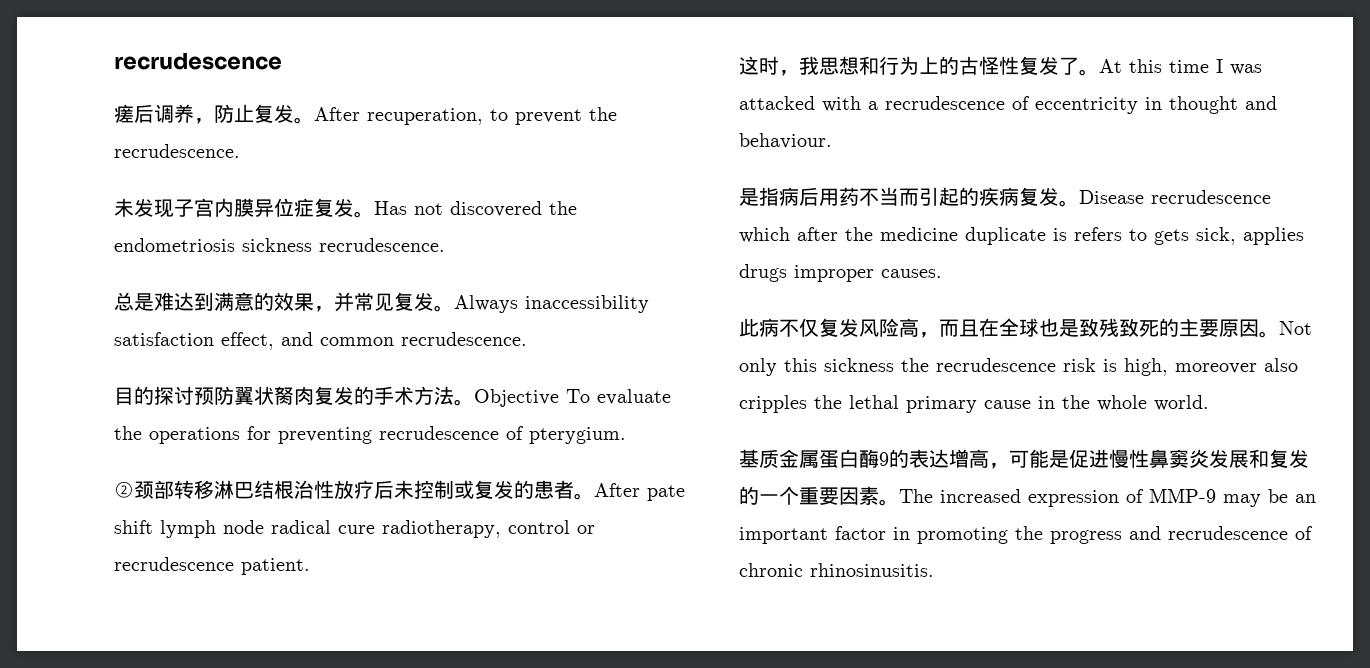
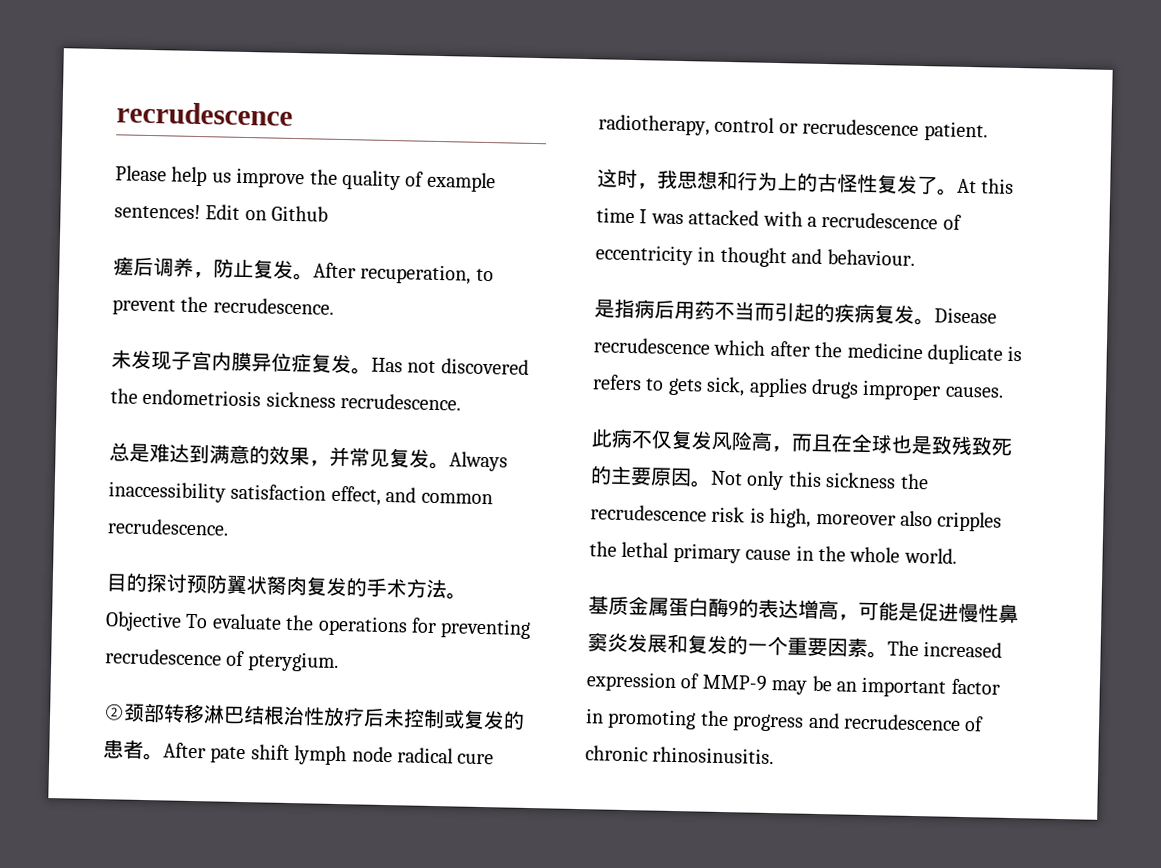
[114,52,282,70] recrudescence -> [116,101,293,126] [115,165,496,193] [114,203,329,222] recrudescence // Please help us improve the quality of example sentences! Edit on Github

